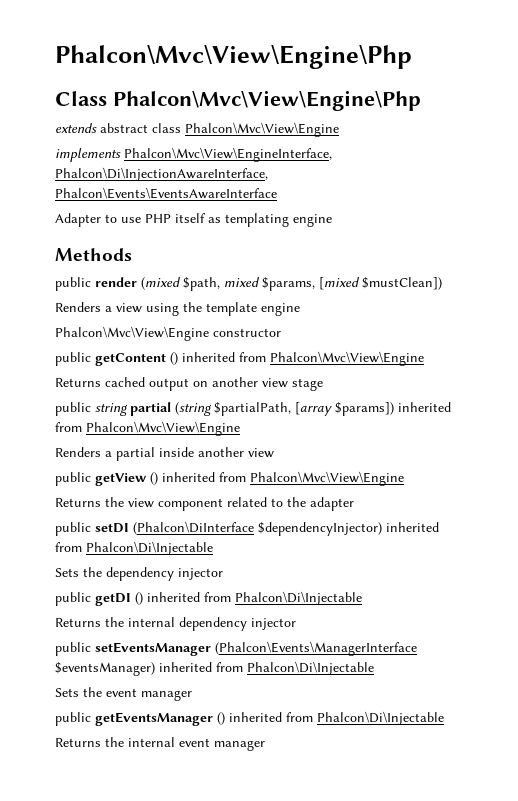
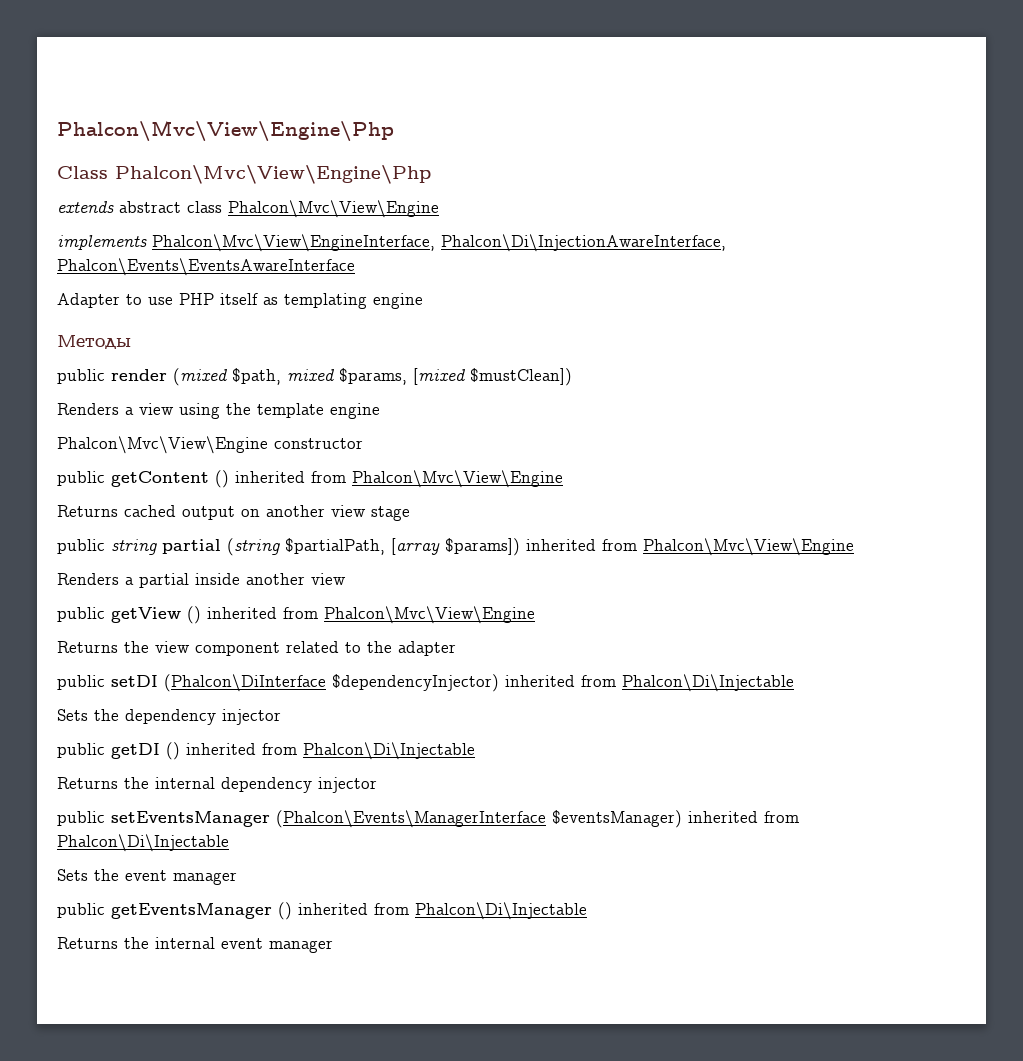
[55,248,132,261] Methods -> [57,335,131,349] Методы

